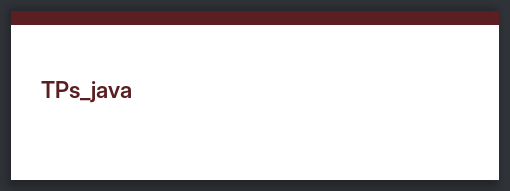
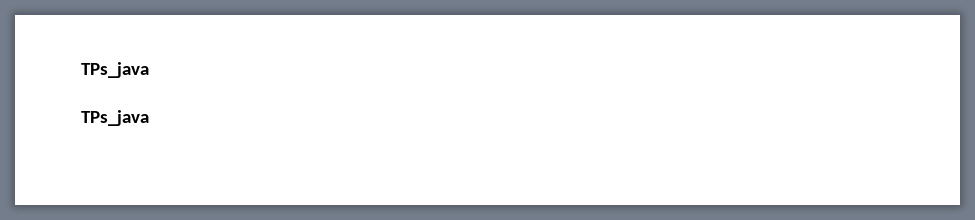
[41,81,132,103] TPs_java -> [81,62,149,78] [81,110,149,126] TPs_java // TPs_java

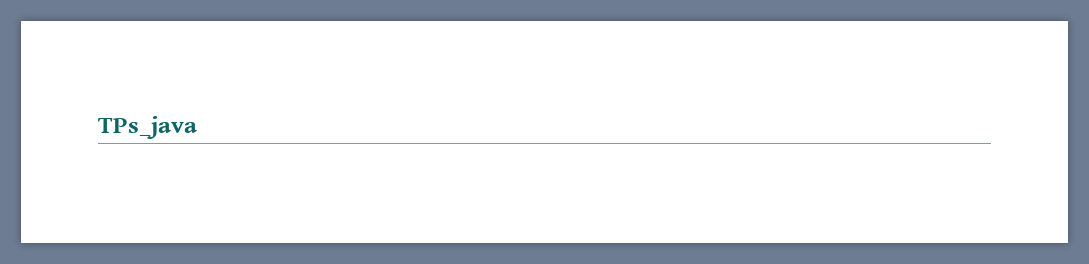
[81,62,149,78] [81,110,149,126] TPs_java // TPs_java -> [98,116,197,139] TPs_java

